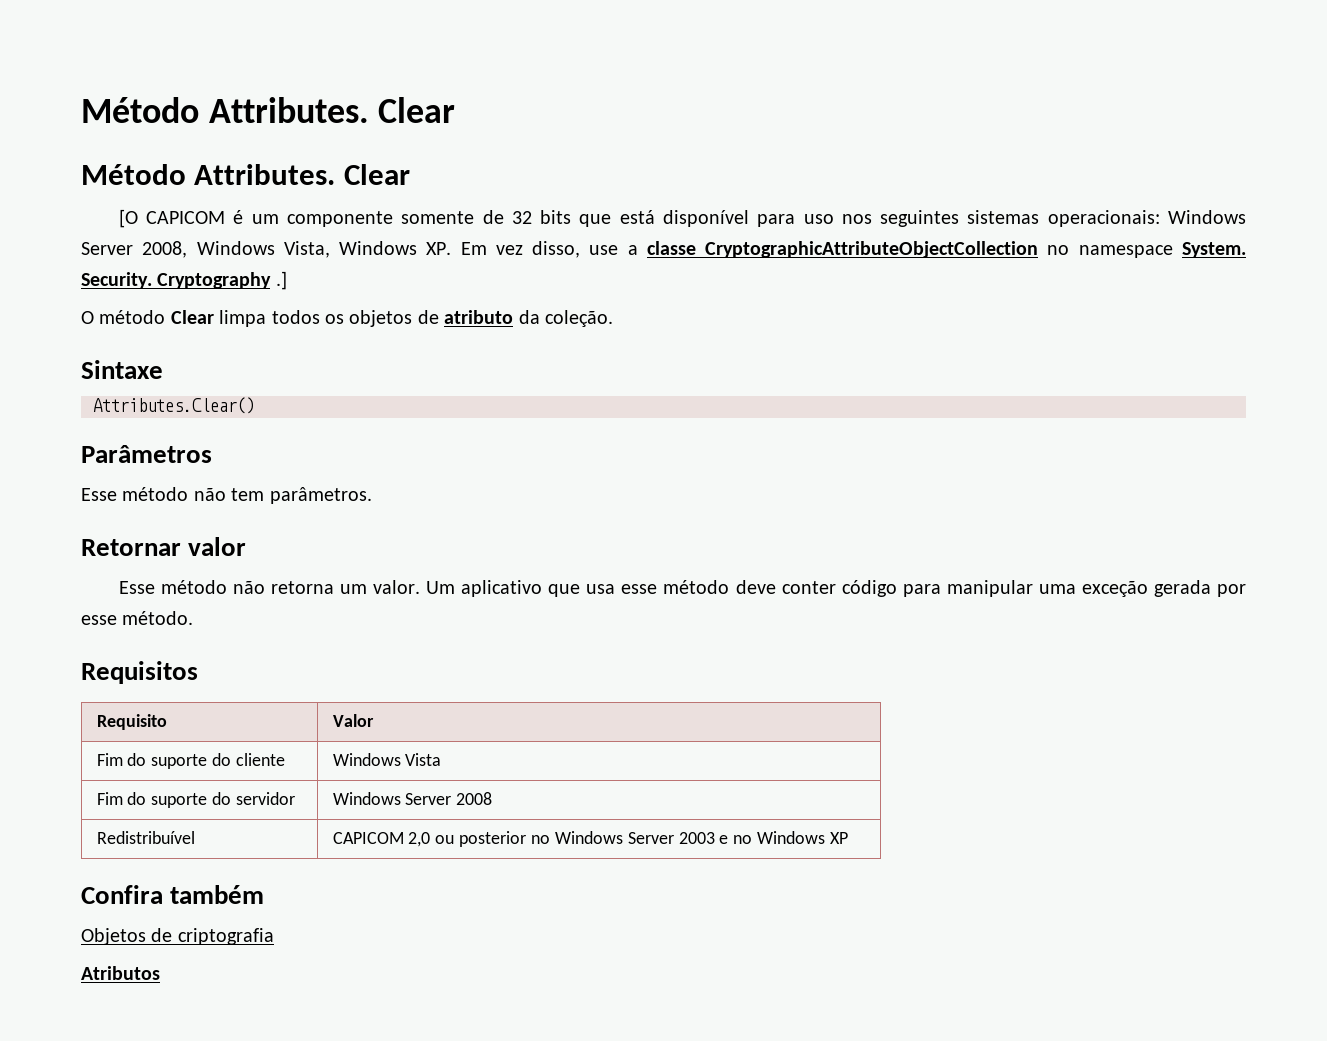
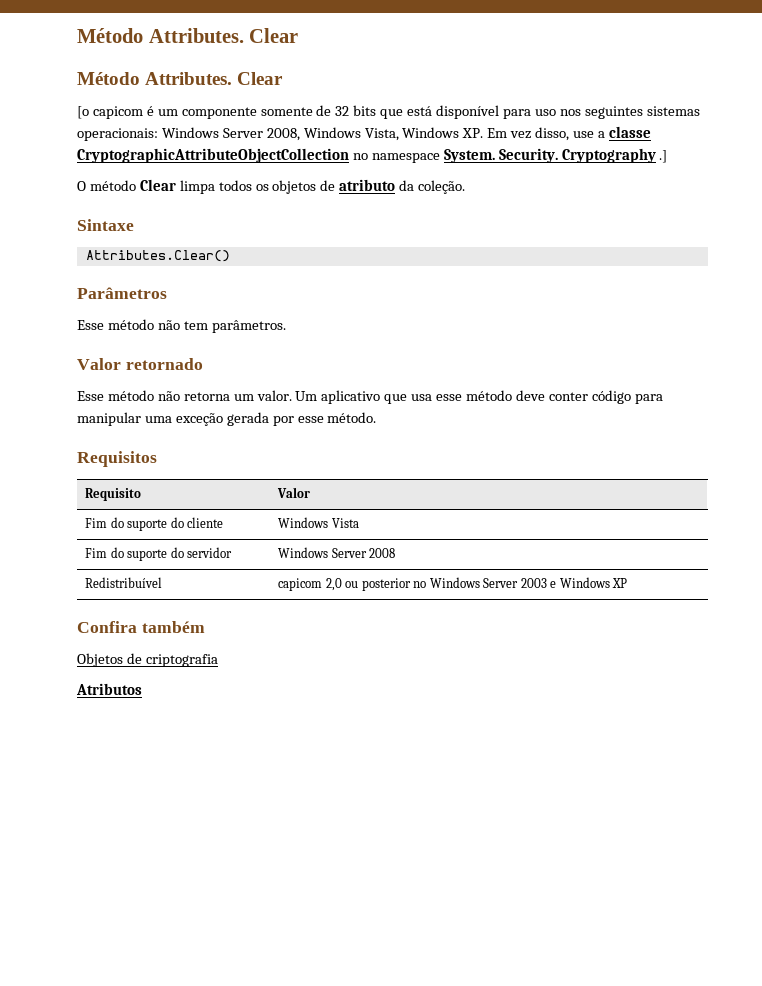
[118,209,226,228] [O CAPICOM -> [77,106,143,119] [o capicom
[81,537,247,556] Retornar valor -> [77,358,203,370] Valor retornado
[332,832,404,844] CAPICOM -> [278,578,323,591] capicom
[733,835,753,844] no -> (557, 584) none

